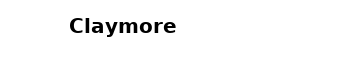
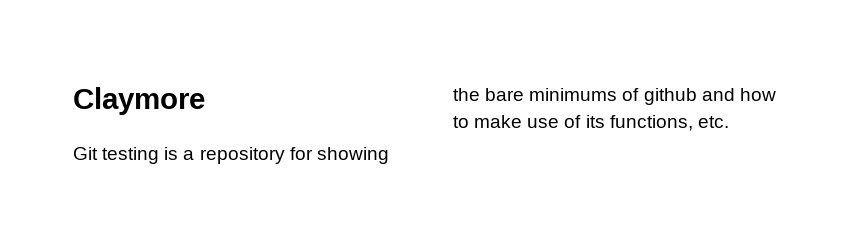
(177, 27) none -> [73,147,389,164] [453,88,776,105] [453,115,729,131] // Git testing is a repository for showing the bare minimums of github and how to make use of its functions, etc.

